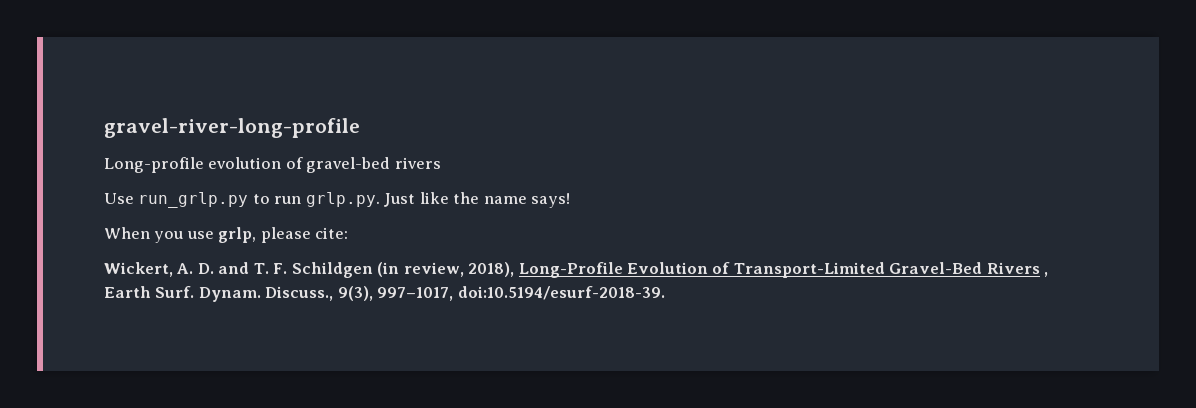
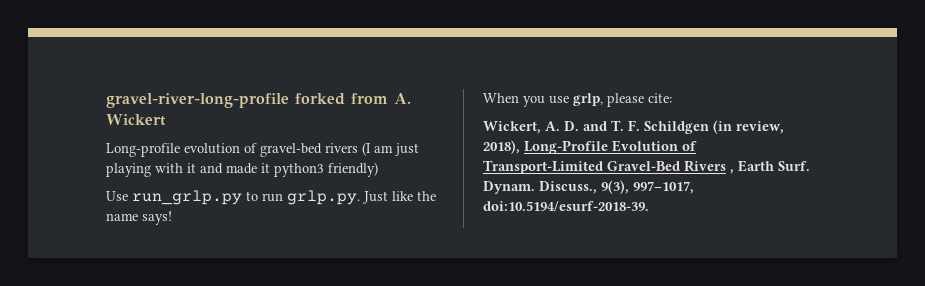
(360, 128) none -> [295,93,411,105] [106,114,166,126] forked from A. Wickert
(441, 163) none -> [362,142,419,156] [106,162,378,177] (I am just playing with it and made it python3 friendly)

